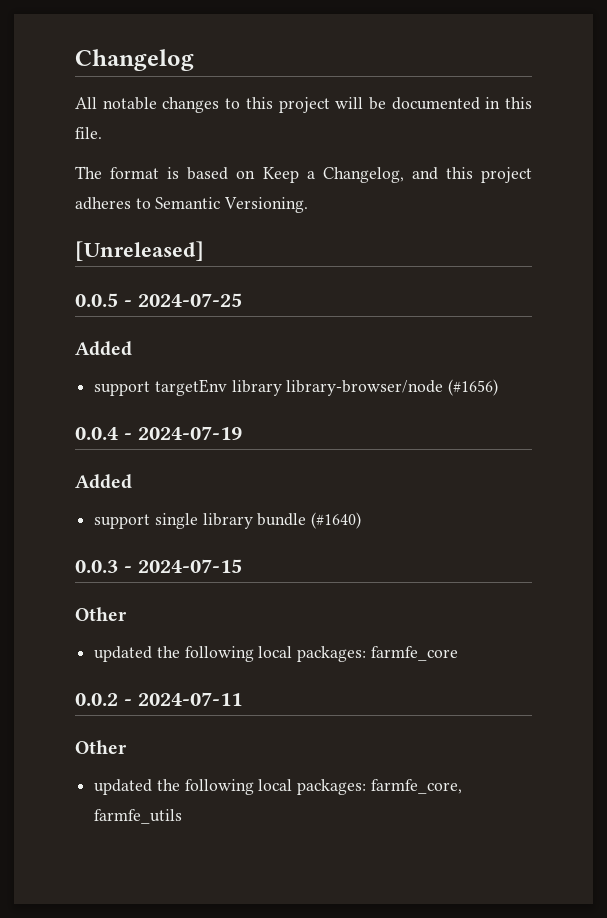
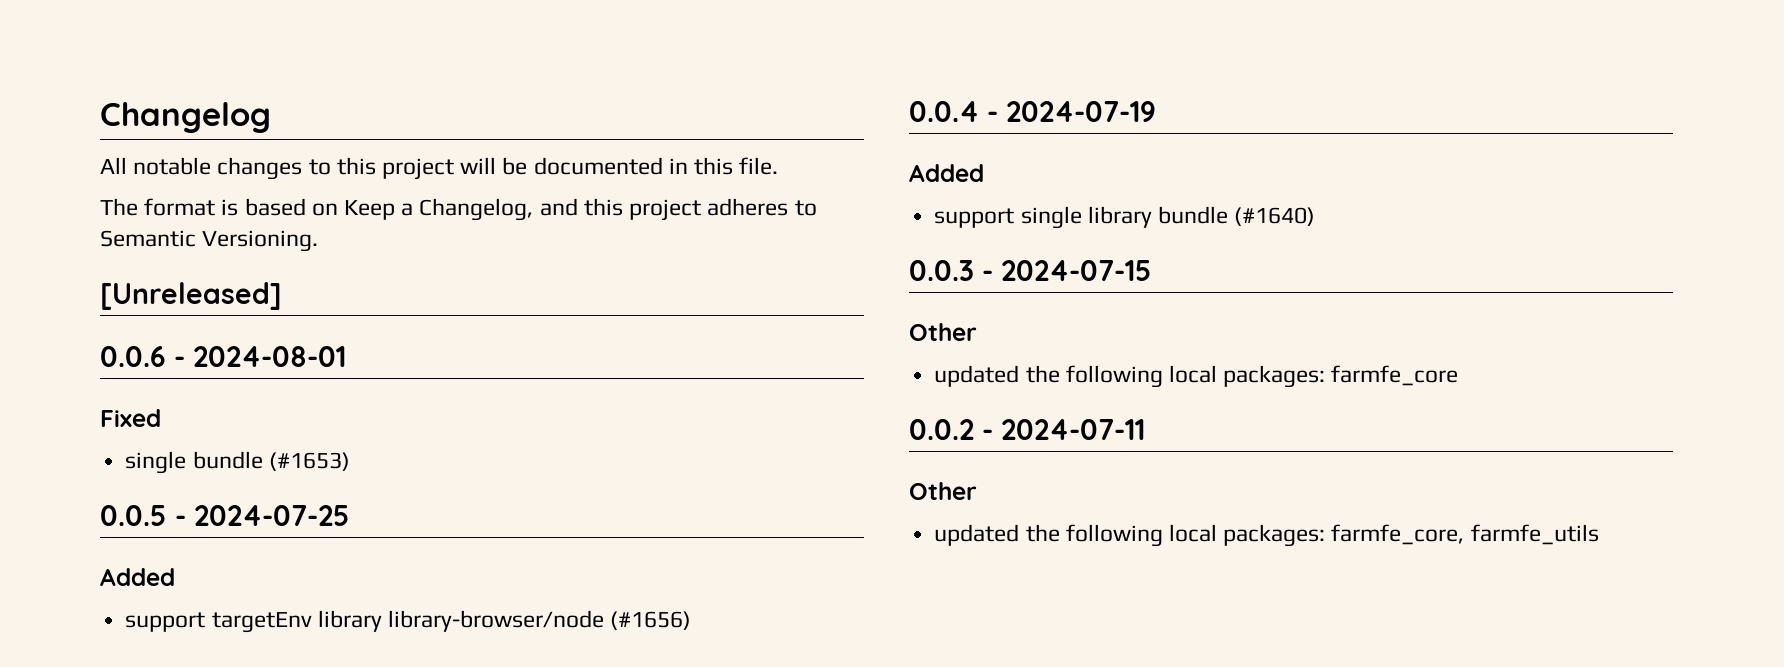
(204, 251) none -> [100,346,346,367] [100,409,161,427] [125,451,350,474] // 0.0.6 - 2024-08-01 // Fixed // single bundle (#1653)

